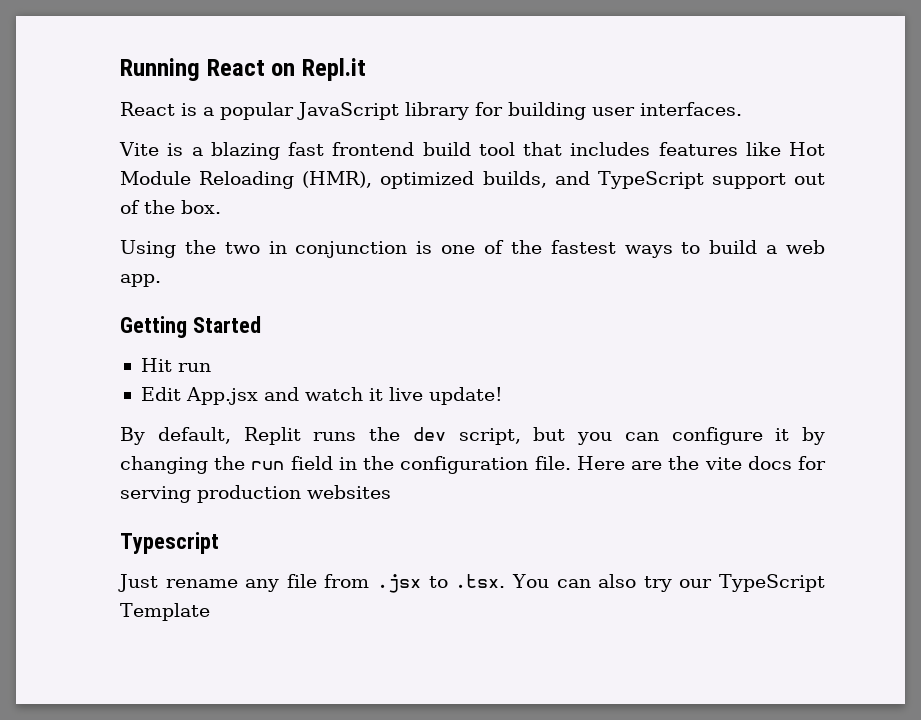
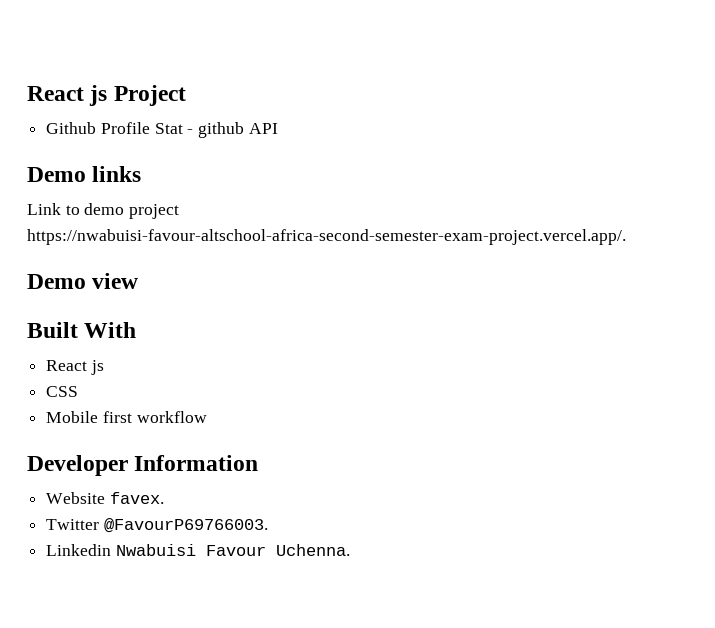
[120,58,366,81] [120,102,742,120] [119,142,825,160] [120,171,825,189] [120,200,221,214] [120,240,825,258] [120,274,161,287] [120,316,261,338] [140,358,211,372] [140,387,503,405] [120,427,825,445] [120,456,827,474] [120,485,391,503] [120,532,219,554] [118,574,826,593] [120,603,210,621] Running React on Repl.it // React is a popular JavaScript library for building user interfaces. // Vite is a blazing fast frontend build tool that includes features like Hot Module Reloading (HMR), optimized builds, and TypeScript support out of the box. // Using the two in conjunction is one of the fastest ways to build a web app. // Getting Started // Hit run // Edit App.jsx and watch it live update! // By default, Replit runs the dev script, but you can configure it by changing the run field in the configuration file. Here are the vite docs for serving production websites // Typescript // Just rename any file from .jsx to .tsx. You can also try our TypeScript Template -> [27,85,186,106] [46,122,278,138] [27,166,142,182] [27,203,180,219] [27,229,626,245] [27,273,139,289] [27,322,137,338] [46,360,104,375] [46,386,79,397] [46,411,207,423] [27,455,259,476] [46,492,164,504] [46,518,268,533] [46,544,350,556] React js Project // Github Profile Stat - github API // Demo links // Link to demo project https://nwabuisi-favour-altschool-africa-second-semester-exam-project.vercel.app/. // Demo view // Built With // React js // CSS // Mobile first workflow // Developer Information // Website favex. // Twitter @FavourP69766003. // Linkedin Nwabuisi Favour Uchenna.

